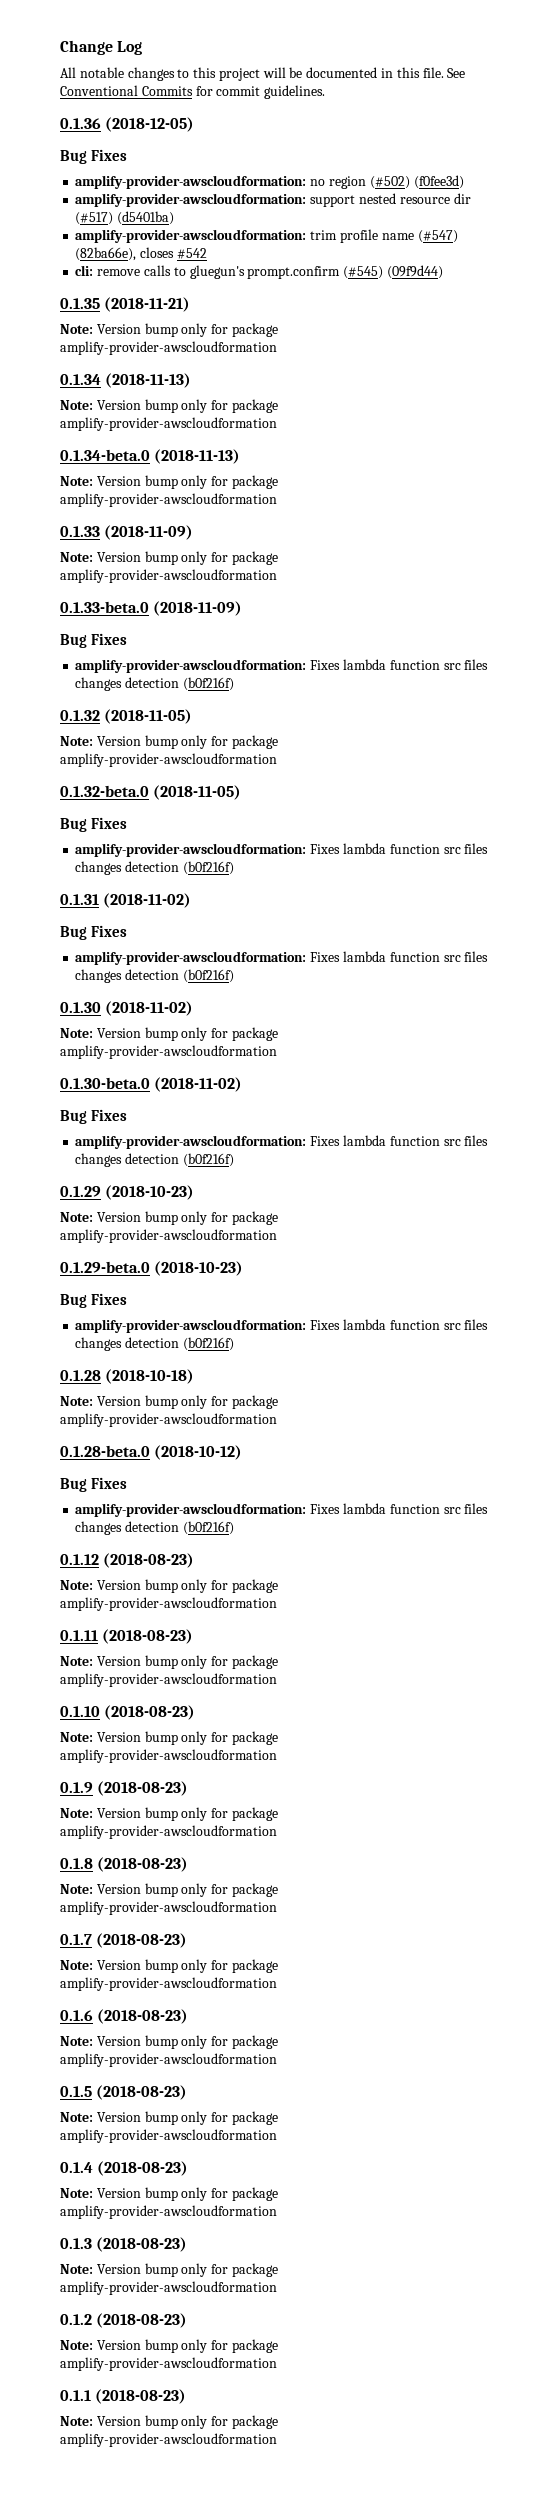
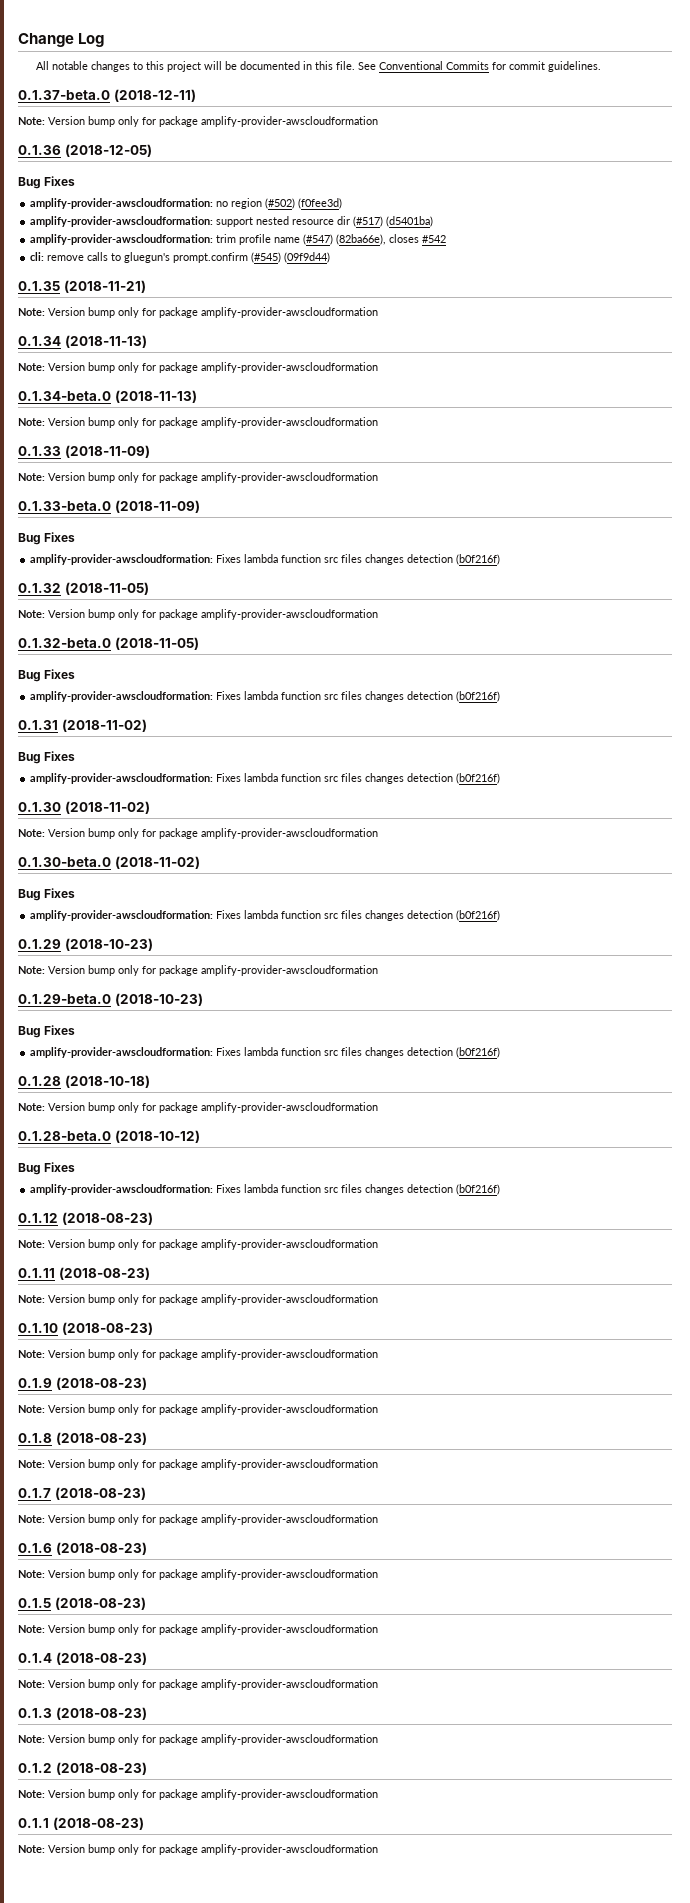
(326, 92) none -> [18,89,196,102] [18,116,378,127] // 0.1.37-beta.0 (2018-12-11) // Note: Version bump only for package amplify-provider-awscloudformation

